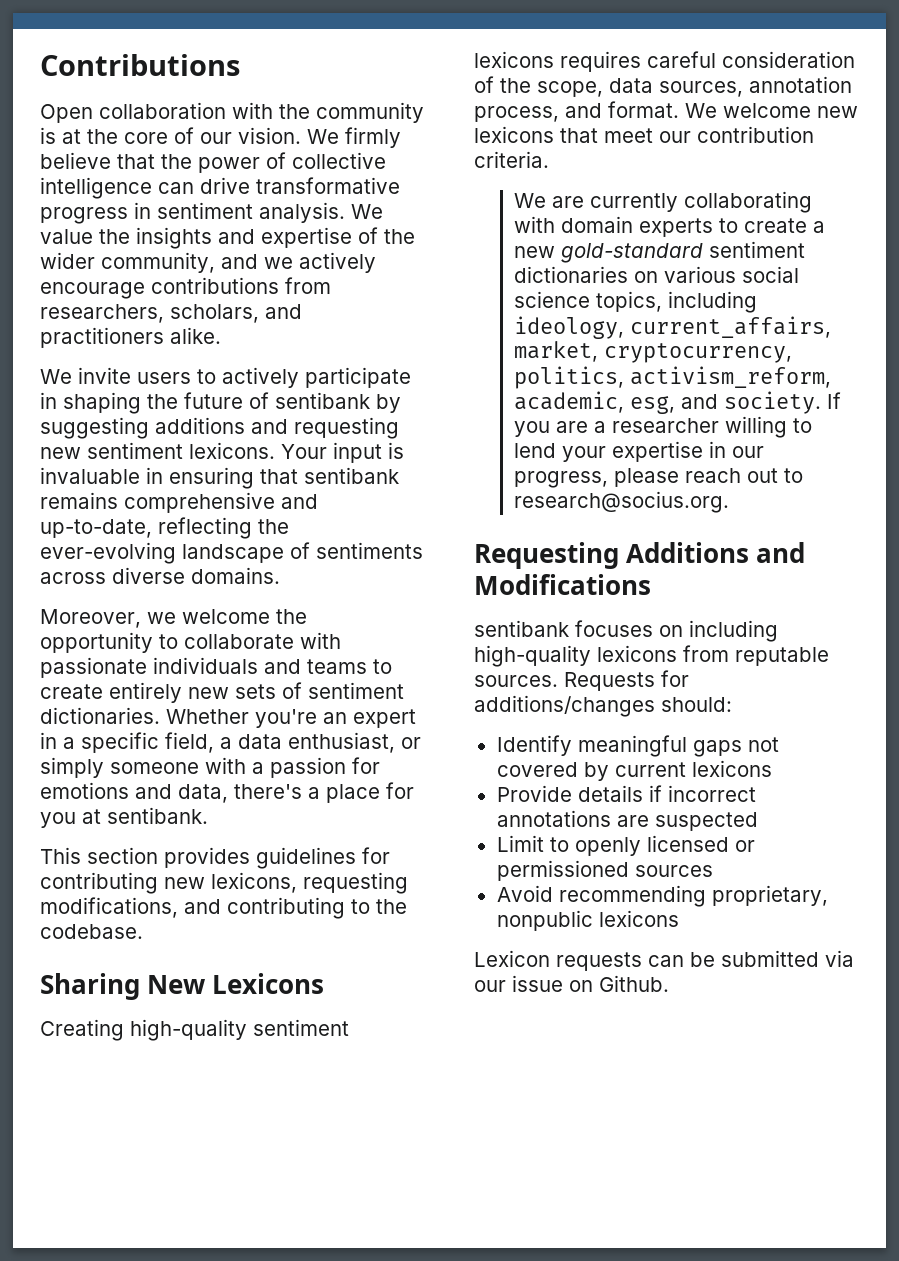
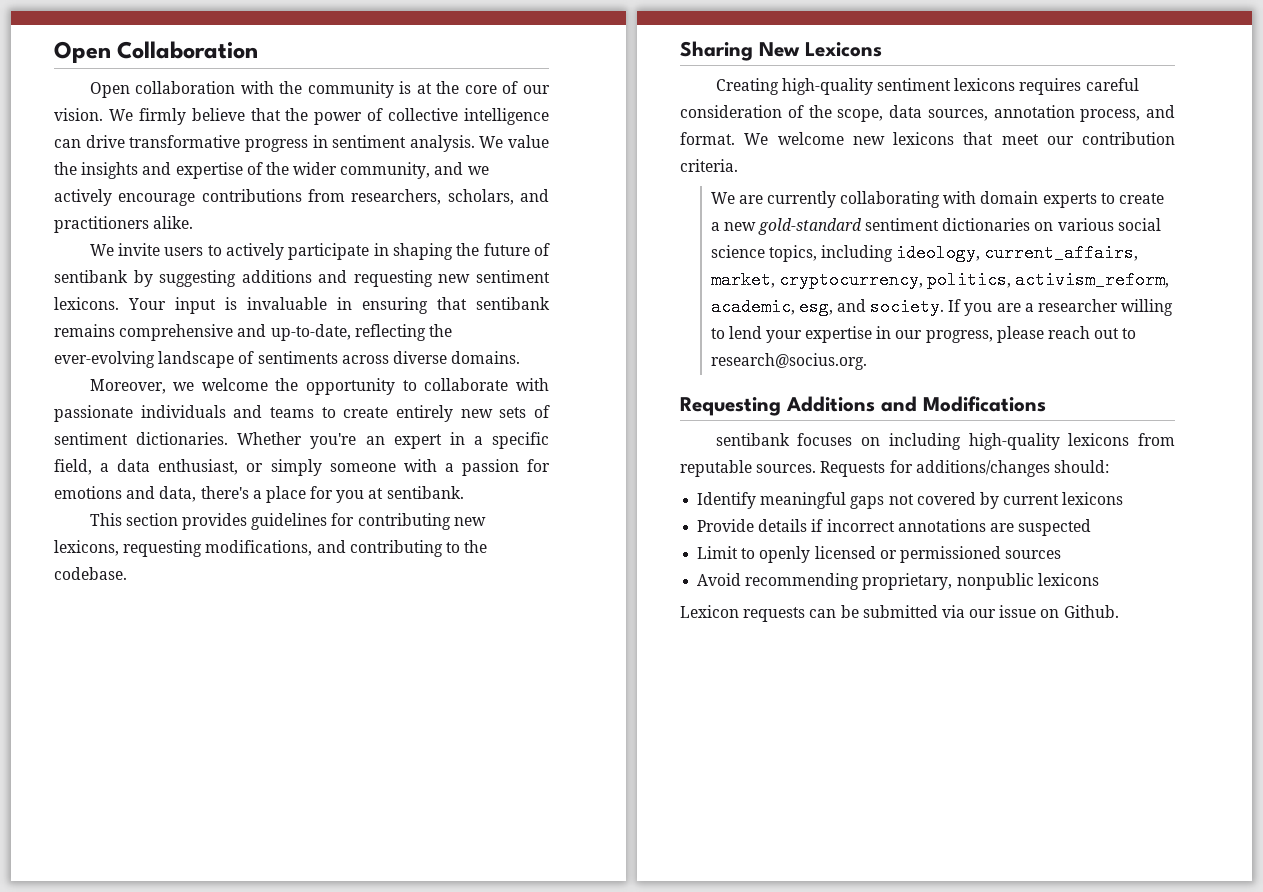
[40,54,240,76] Contributions -> [54,41,259,63] Open Collaboration

